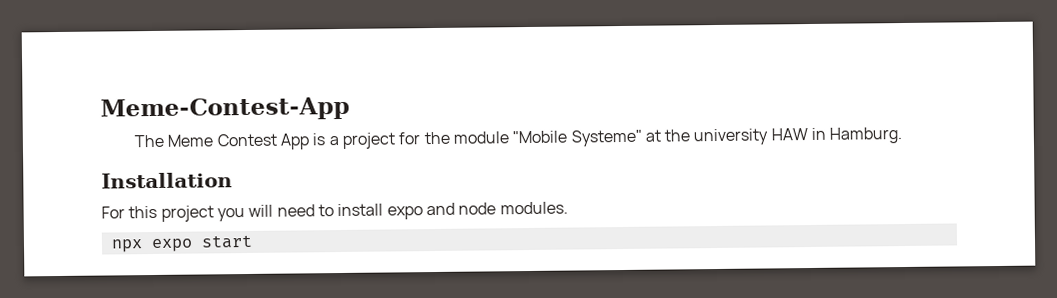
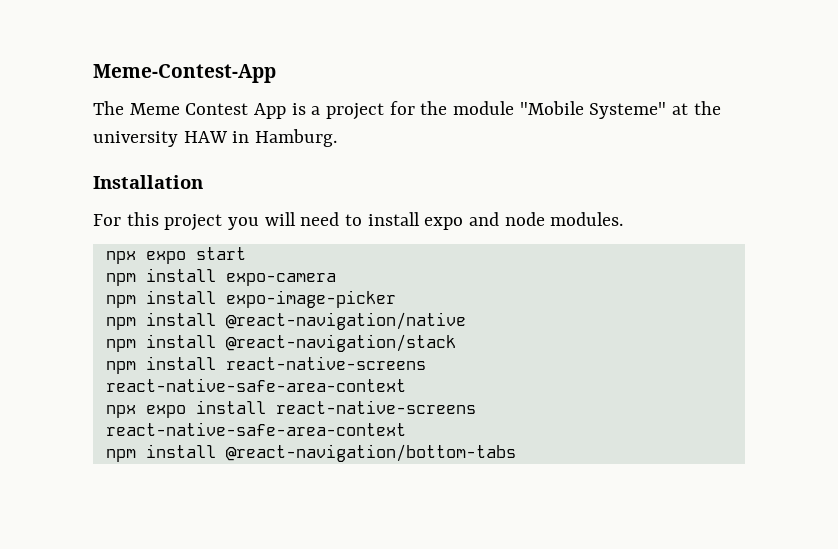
(253, 241) none -> [105,268,336,286] [105,290,396,308] [105,312,466,330] [105,334,456,352] [105,356,426,374] [105,378,406,392] [105,400,476,418] [105,422,406,436] [105,444,516,462] // npm install expo-camera // npm install expo-image-picker // npm install @react-navigation/native // npm install @react-navigation/stack // npm install react-native-screens react-native-safe-area-context // npx expo install react-native-screens react-native-safe-area-context // npm install @react-navigation/bottom-tabs

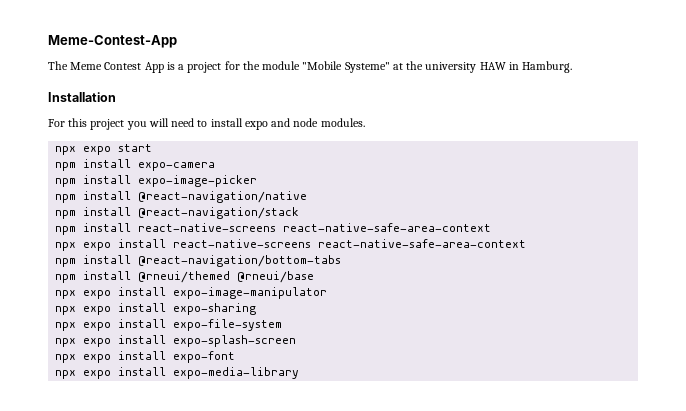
(516, 453) none -> [55,271,315,283] [55,287,328,299] [55,303,257,315] [55,319,283,331] [55,335,297,347] [55,351,236,363] [55,367,300,379] // npm install @rneui/themed @rneui/base // npx expo install expo-image-manipulator // npx expo install expo-sharing // npx expo install expo-file-system // npx expo install expo-splash-screen // npx expo install expo-font // npx expo install expo-media-library

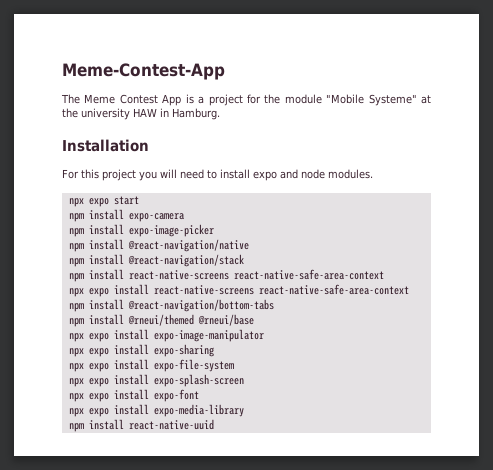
(300, 373) none -> [68,419,214,432] // npm install react-native-uuid

